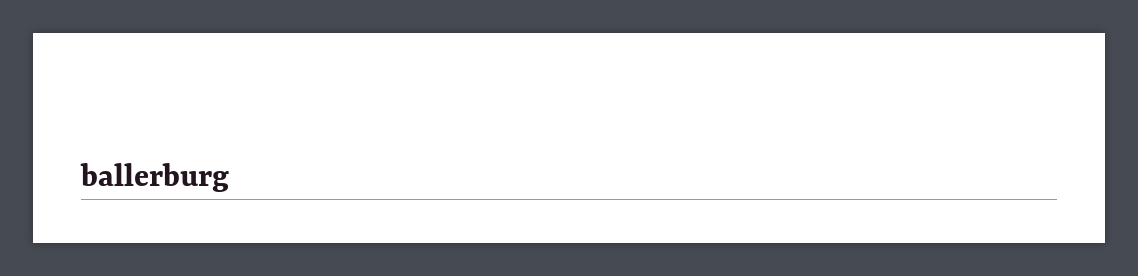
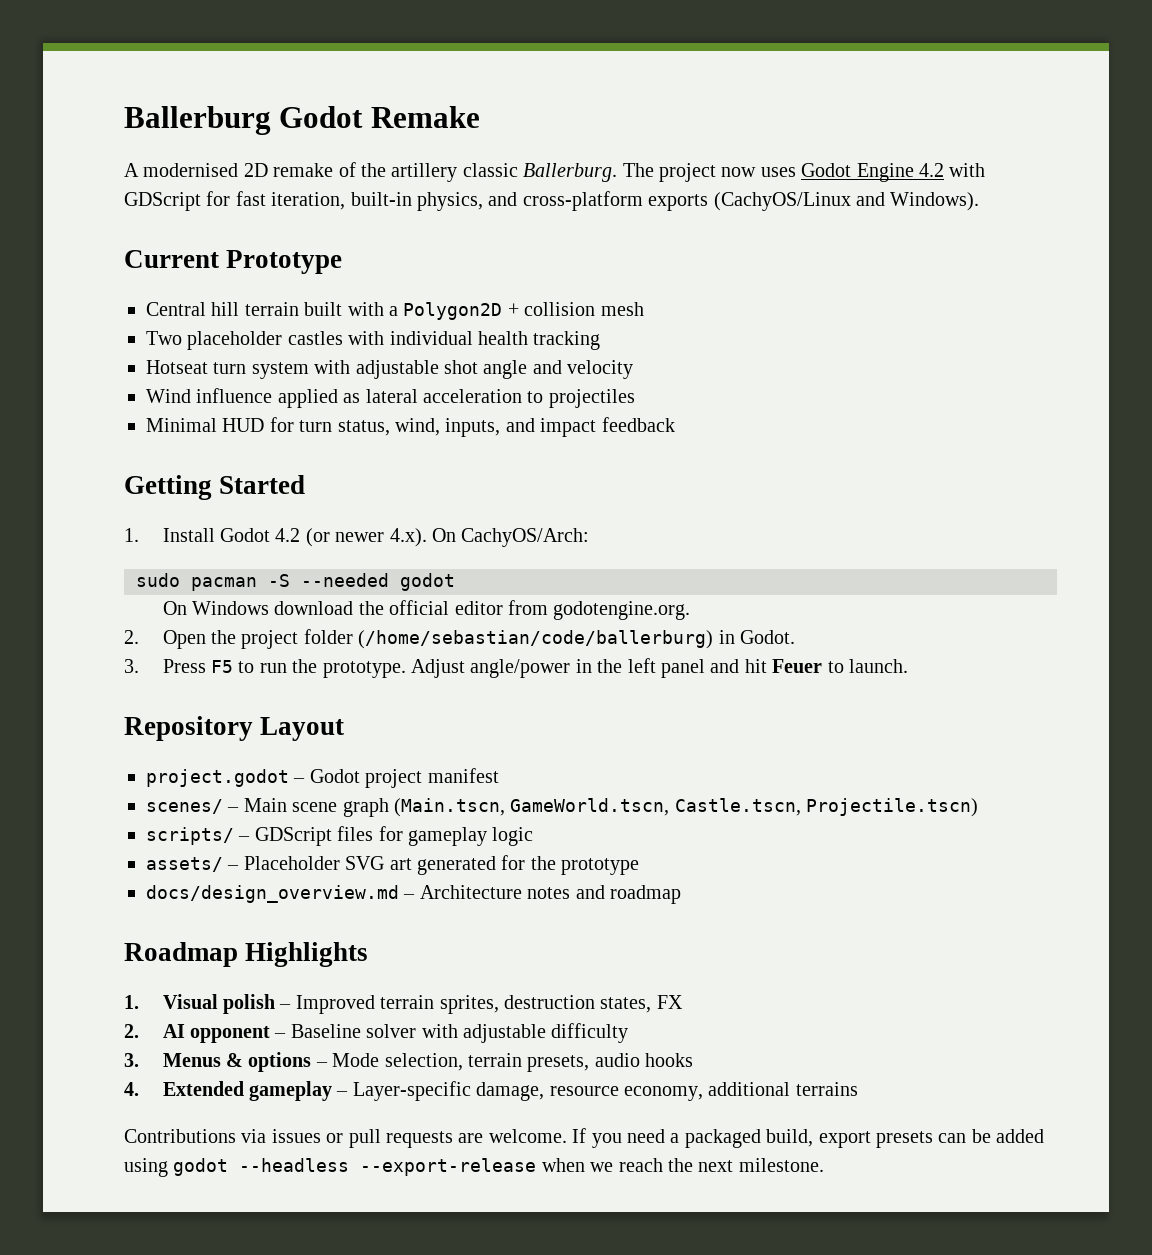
[80,163,229,192] ballerburg -> [124,106,480,135] [124,162,986,182] [124,191,980,211] [124,250,343,274] [146,302,644,320] [146,331,601,350] [146,360,634,379] [146,388,635,408] [146,417,675,437] [124,475,306,500] [124,528,590,547] [136,573,455,591] [162,600,691,620] [124,629,795,649] [124,658,908,678] [124,716,345,741] [146,768,499,788] [146,798,979,817] [146,826,534,846] [146,855,640,875] [146,885,681,904] [124,942,369,967] [124,994,683,1014] [124,1023,629,1043] [124,1052,694,1072] [124,1081,858,1101] [124,1128,1045,1148] [124,1158,824,1177] Ballerburg Godot Remake // A modernised 2D remake of the artillery classic Ballerburg. The project now uses Godot Engine 4.2 with GDScript for fast iteration, built-in physics, and cross-platform exports (CachyOS/Linux and Windows). // Current Prototype // Central hill terrain built with a Polygon2D + collision mesh // Two placeholder castles with individual health tracking // Hotseat turn system with adjustable shot angle and velocity // Wind influence applied as lateral acceleration to projectiles // Minimal HUD for turn status, wind, inputs, and impact feedback // Getting Started // 1. Install Godot 4.2 (or newer 4.x). On CachyOS/Arch: // sudo pacman -S --needed godot // On Windows download the official editor from godotengine.org. // 2. Open the project folder (/home/sebastian/code/ballerburg) in Godot. // 3. Press F5 to run the prototype. Adjust angle/power in the left panel and hit Feuer to launch. // Repository Layout // project.godot – Godot project manifest // scenes/ – Main scene graph (Main.tscn, GameWorld.tscn, Castle.tscn, Projectile.tscn) // scripts/ – GDScript files for gameplay logic // assets/ – Placeholder SVG art generated for the prototype // docs/design_overview.md – Architecture notes and roadmap // Roadmap Highlights // 1. Visual polish – Improved terrain sprites, destruction states, FX // 2. AI opponent – Baseline solver with adjustable difficulty // 3. Menus & options – Mode selection, terrain presets, audio hooks // 4. Extended gameplay – Layer-specific damage, resource economy, additional terrains // Contributions via issues or pull requests are welcome. If you need a packaged build, export presets can be added using godot --headless --export-release when we reach the next milestone.

